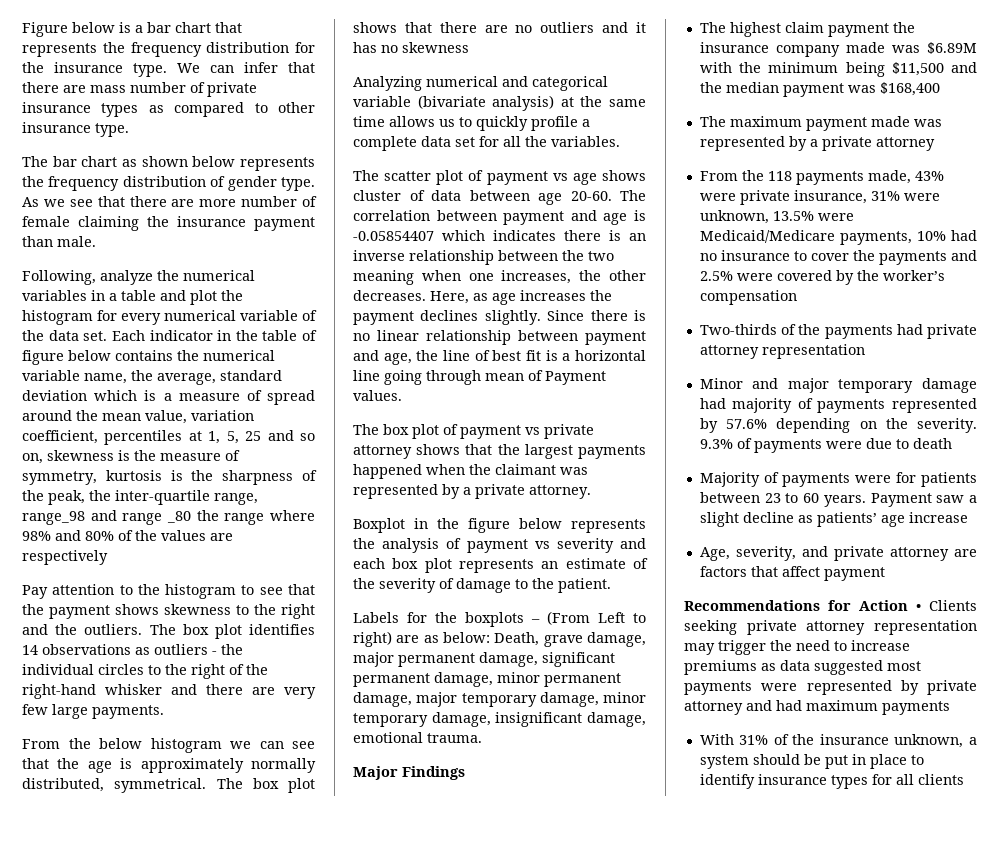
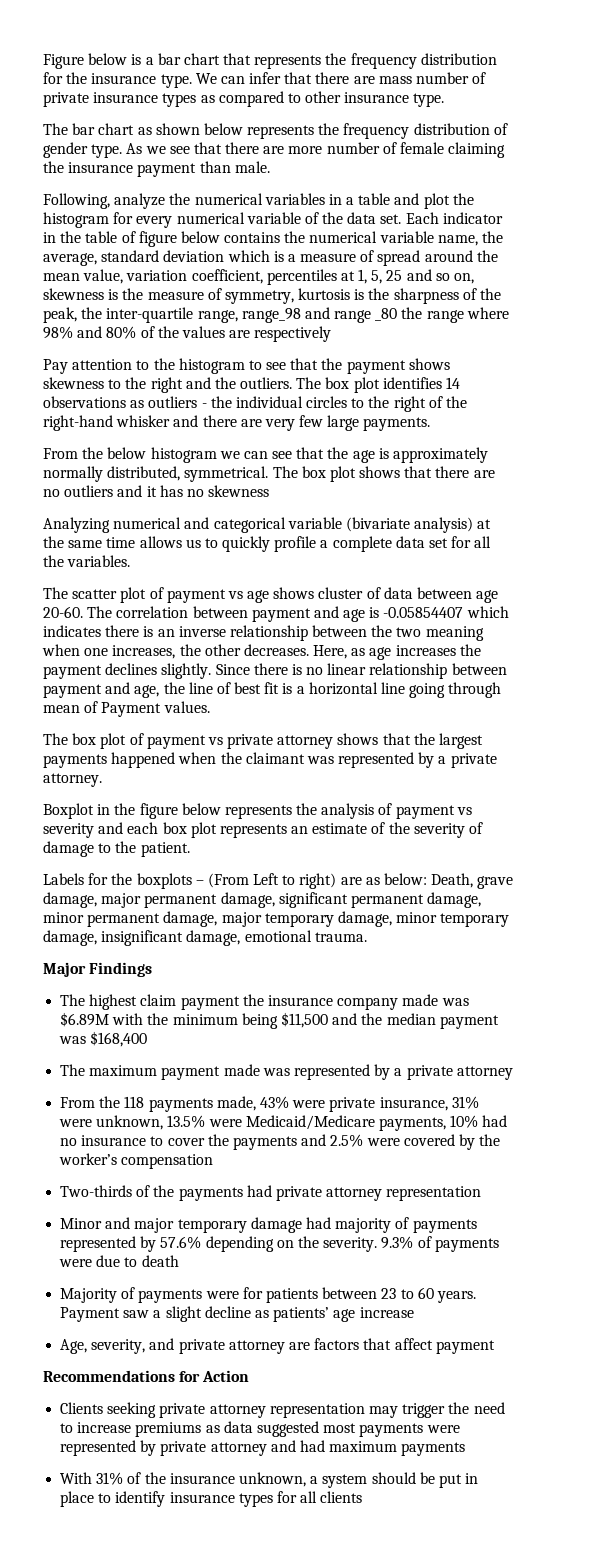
[916,604,921,611] • -> (250, 1376) //

